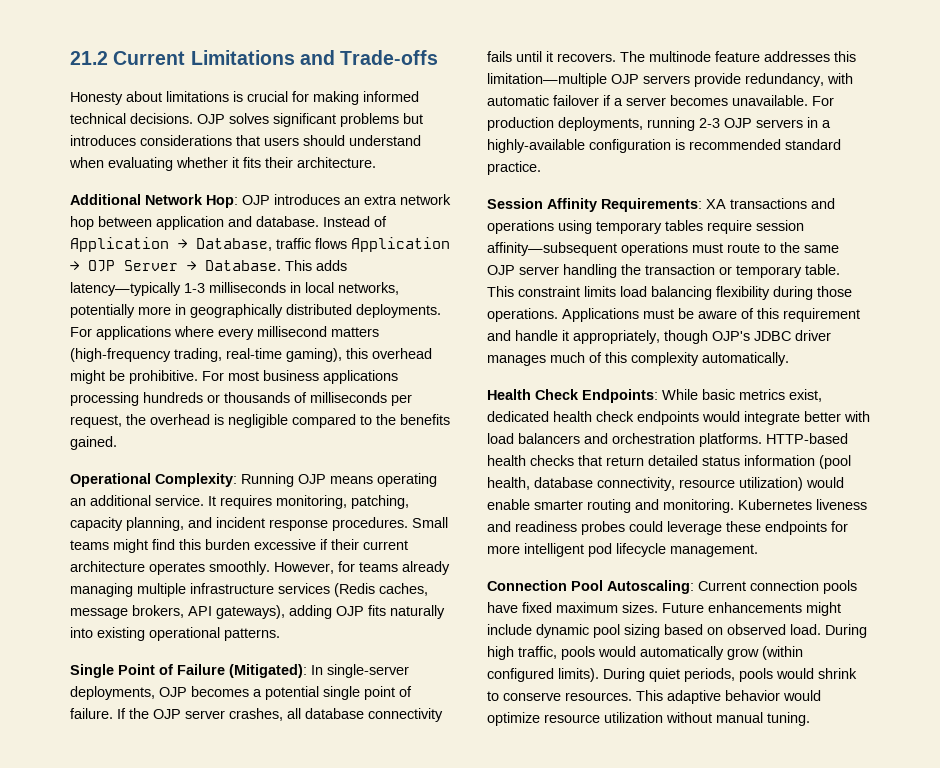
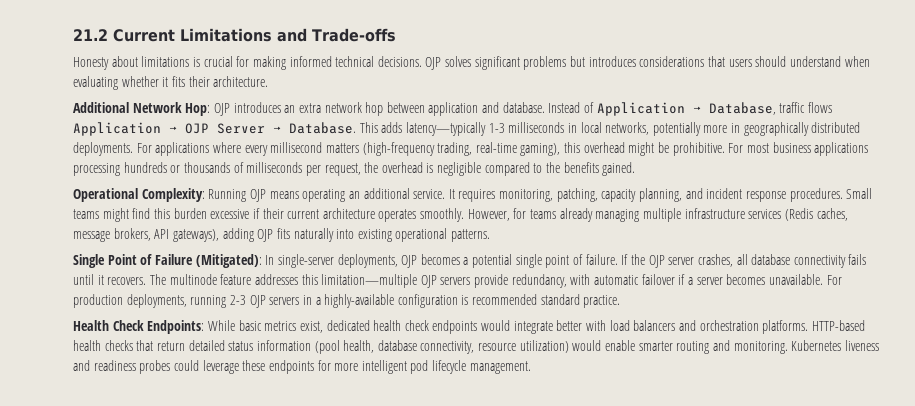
[487,198,835,212] [487,220,804,234] [487,242,839,256] [487,264,840,278] [487,286,852,300] [487,308,860,322] [487,330,831,344] [487,352,789,366] // Session Affinity Requirements: XA transactions and operations using temporary tables require session affinity—subsequent operations must route to the same OJP server handling the transaction or temporary table. This constraint limits load balancing flexibility during those operations. Applications must be aware of this requirement and handle it appropriately, though OJP's JDBC driver manages much of this complexity automatically. -> (621, 301) none
[487,580,857,594] [487,602,841,616] [487,624,867,638] [487,646,803,660] [487,668,857,682] [487,690,821,704] [487,712,810,726] // Connection Pool Autoscaling: Current connection pools have fixed maximum sizes. Future enhancements might include dynamic pool sizing based on observed load. During high traffic, pools would automatically grow (within configured limits). During quiet periods, pools would shrink to conserve resources. This adaptive behavior would optimize resource utilization without manual tuning. -> (531, 367) none

